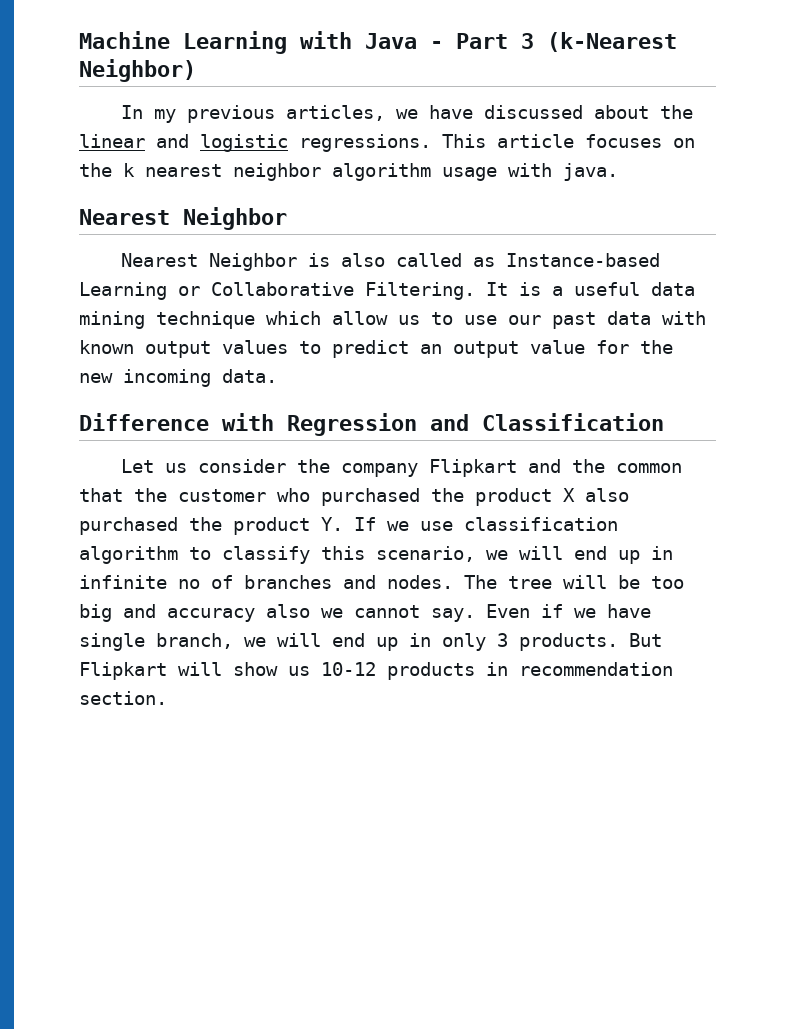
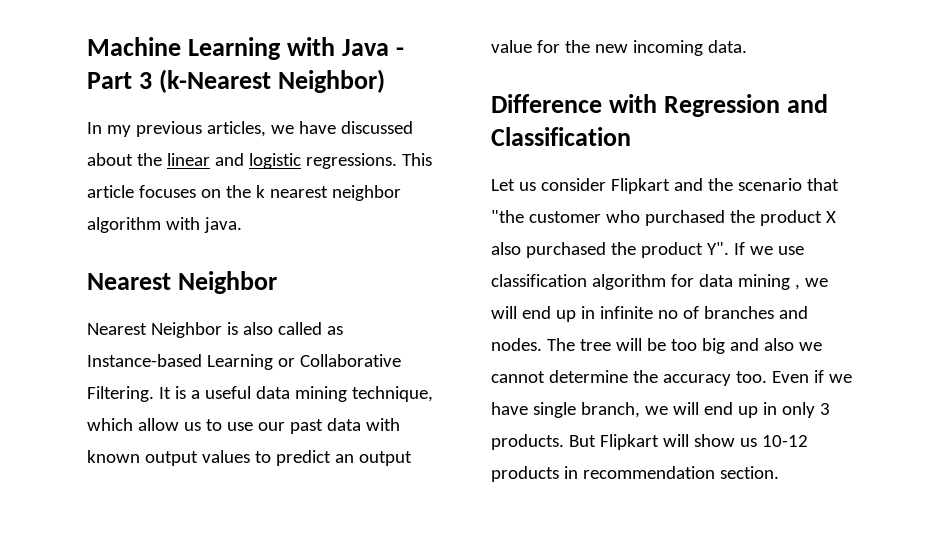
[442,167,497,181] usage -> (161, 225) none
[156,311,255,329] technique -> [351,386,433,402] technique,
[297,459,419,477] the company -> (606, 184) none
[616,463,683,473] [79,488,167,502] common that the -> [737,178,839,191] [491,210,524,223] scenario that "the
[321,517,343,531] Y. -> [706,242,729,255] Y".
[189,546,475,564] to classify this scenario, -> [670,274,800,290] for data mining ,
[167,608,255,622] accuracy -> (759, 344) none
[431,608,475,622] say. -> [548,370,767,386] determine the accuracy too.

